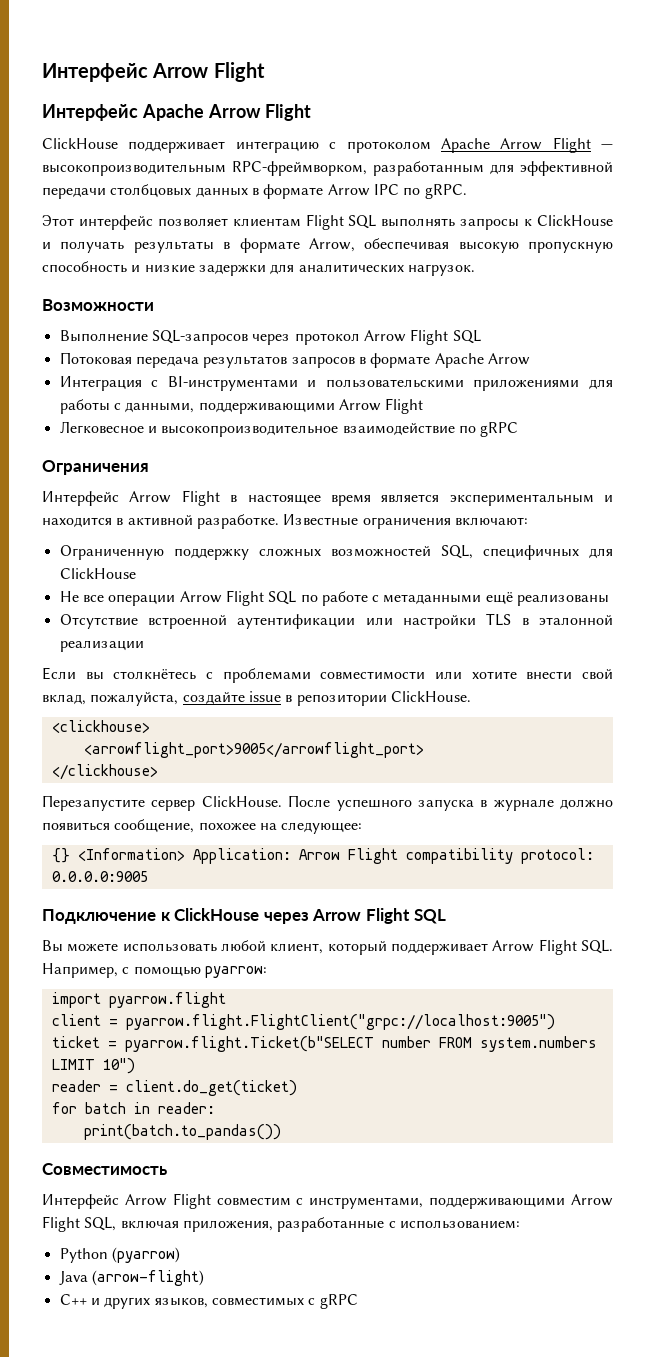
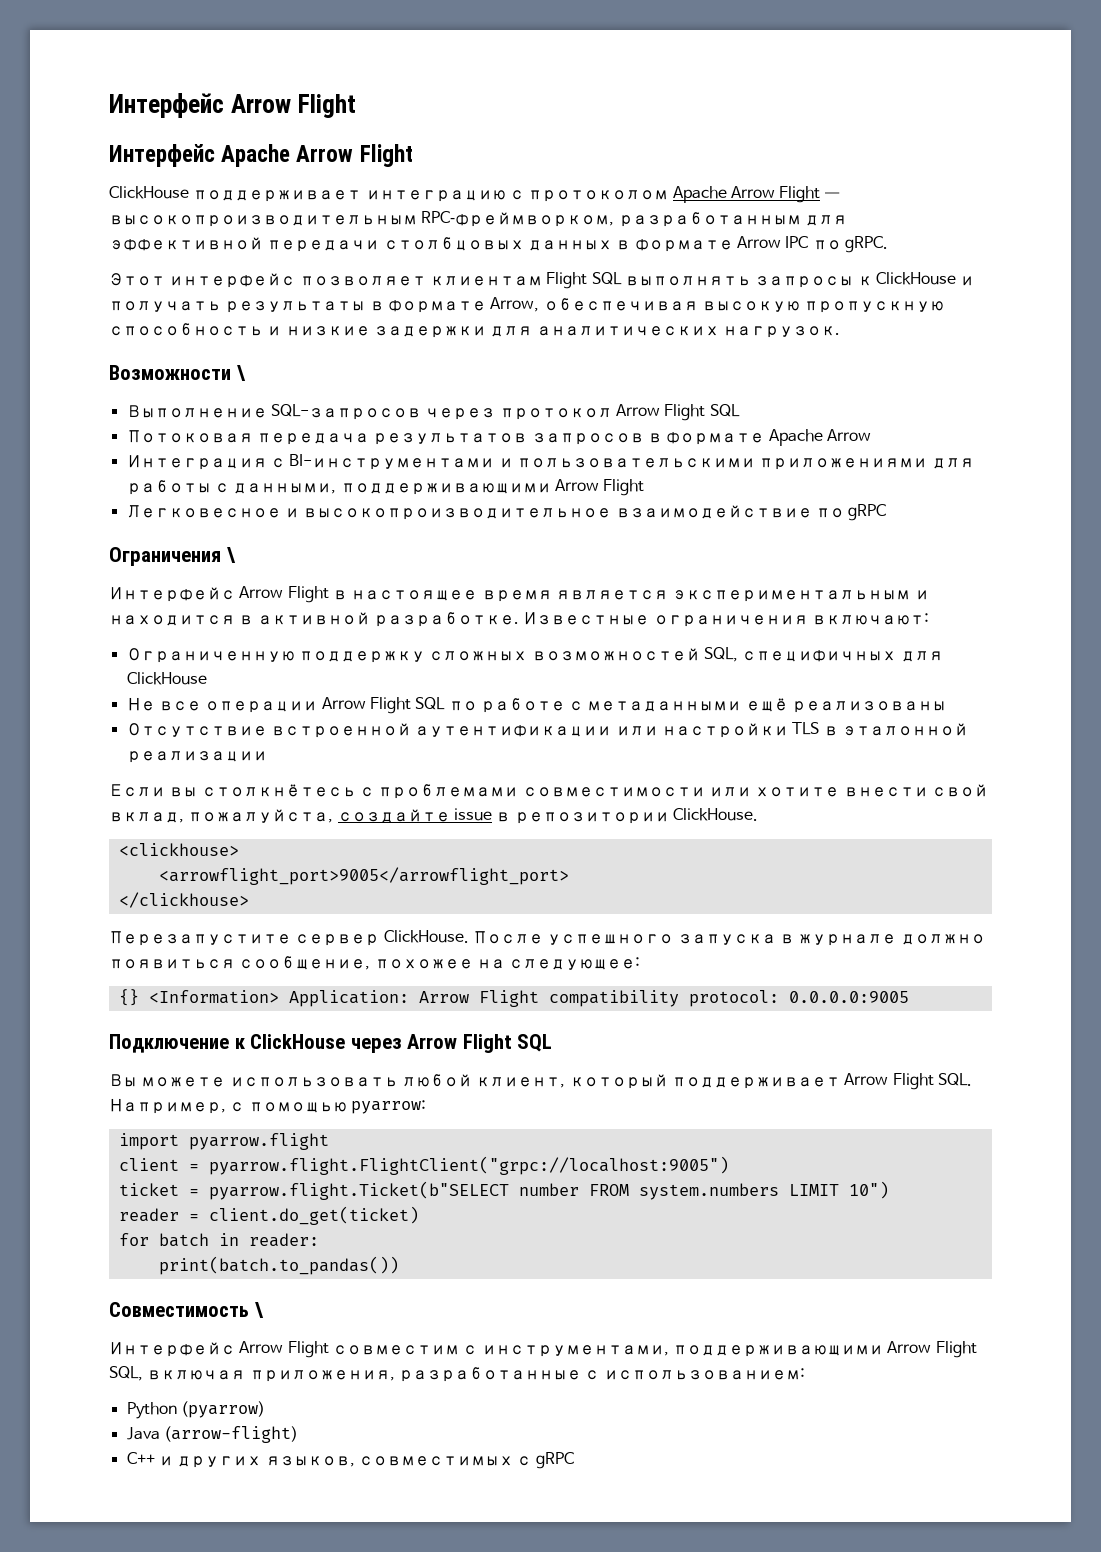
(154, 305) none -> [236,365,246,381] \
(149, 467) none -> [226,547,236,563] \
(167, 1169) none -> [254,1302,264,1318] \

